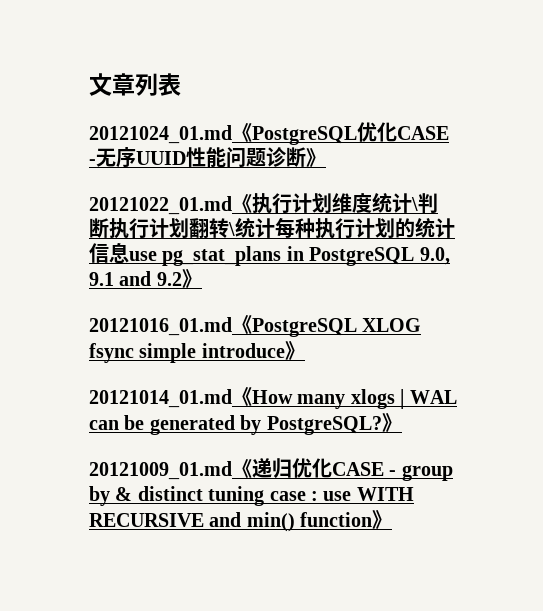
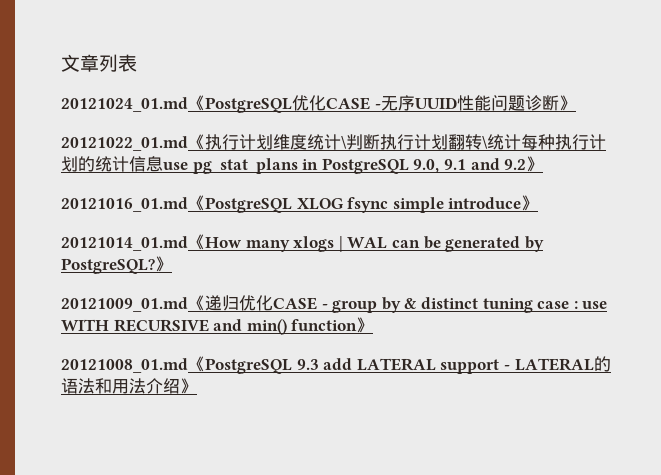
(393, 519) none -> [61,356,611,374] [61,378,197,394] // 20121008_01.md《PostgreSQL 9.3 add LATERAL support - LATERAL的语法和用法介绍》

